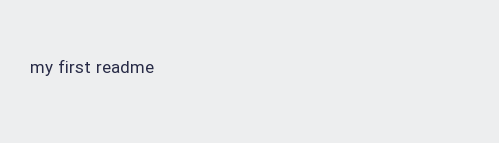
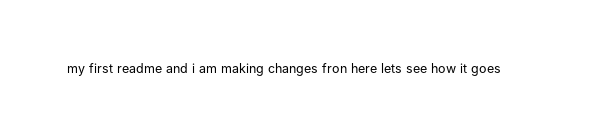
(154, 67) none -> [166,63,501,76] and i am making changes fron here lets see how it goes

